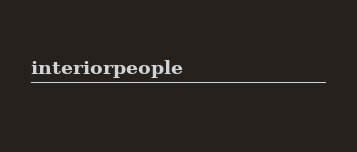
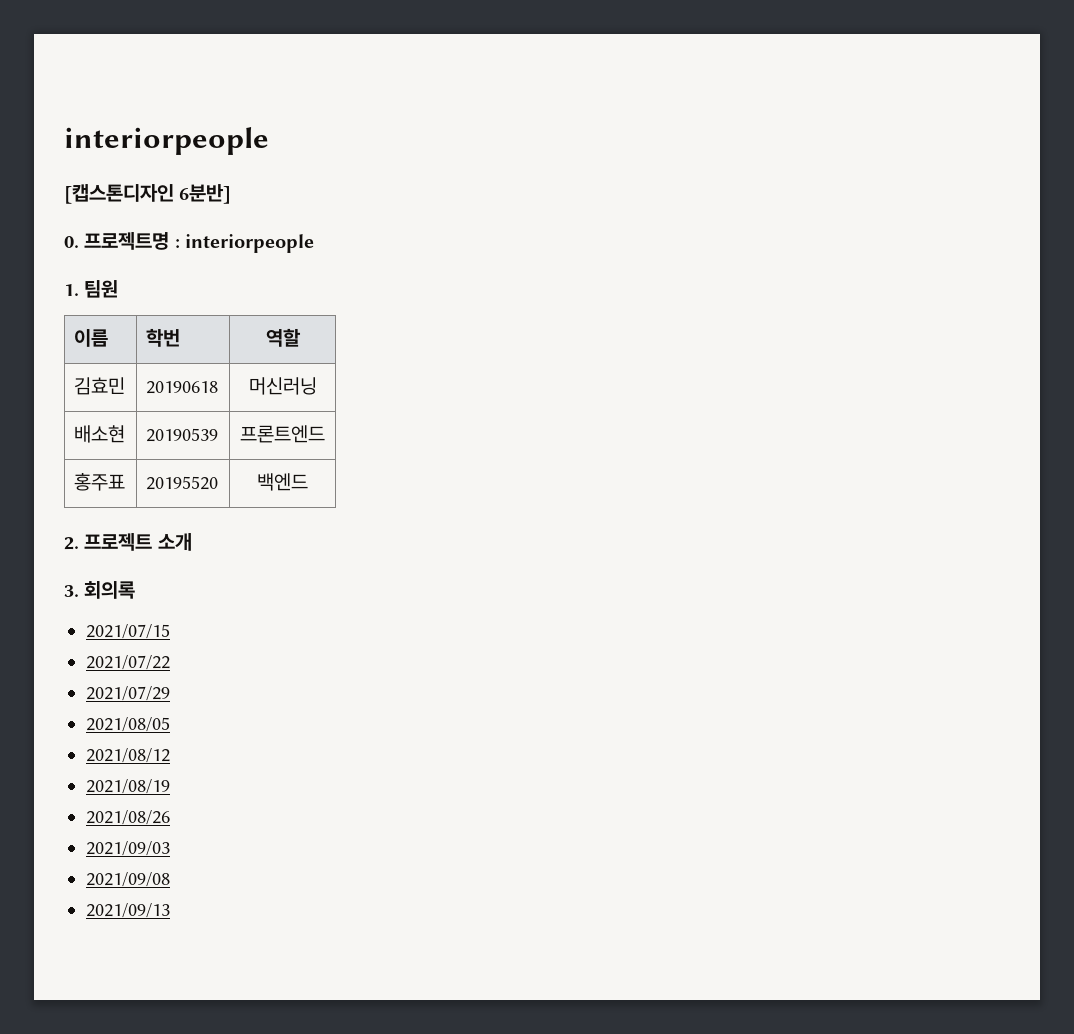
[31,60,183,78] interiorpeople -> [64,127,269,155] [64,184,232,204] [64,232,315,253] [64,280,119,298] [74,329,109,347] [146,328,181,347] [265,328,301,347] [74,377,126,395] [146,381,219,394] [248,377,317,395] [74,425,126,443] [146,428,219,442] [240,425,325,443] [74,472,126,491] [146,476,219,490] [257,473,308,491] [64,533,192,551] [64,581,136,599] [86,624,170,639] [86,655,170,670] [86,686,170,701] [86,717,170,732] [86,748,170,763] [86,779,170,794] [86,810,170,825] [86,841,170,856] [86,872,170,887] [86,903,170,918] interiorpeople // [캡스톤디자인 6분반] // 0. 프로젝트명 : interiorpeople // 1. 팀원 // 이름 | 학번 | 역할 // 김효민 | 20190618 | 머신러닝 // 배소현 | 20190539 | 프론트엔드 // 홍주표 | 20195520 | 백엔드 // 2. 프로젝트 소개 // 3. 회의록 // 2021/07/15 // 2021/07/22 // 2021/07/29 // 2021/08/05 // 2021/08/12 // 2021/08/19 // 2021/08/26 // 2021/09/03 // 2021/09/08 // 2021/09/13

